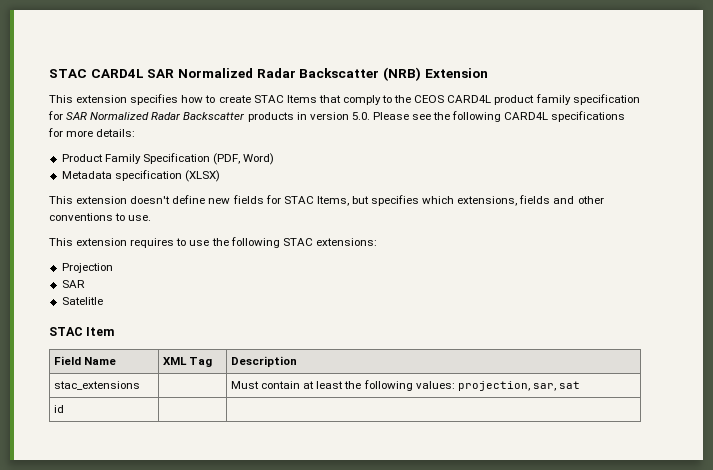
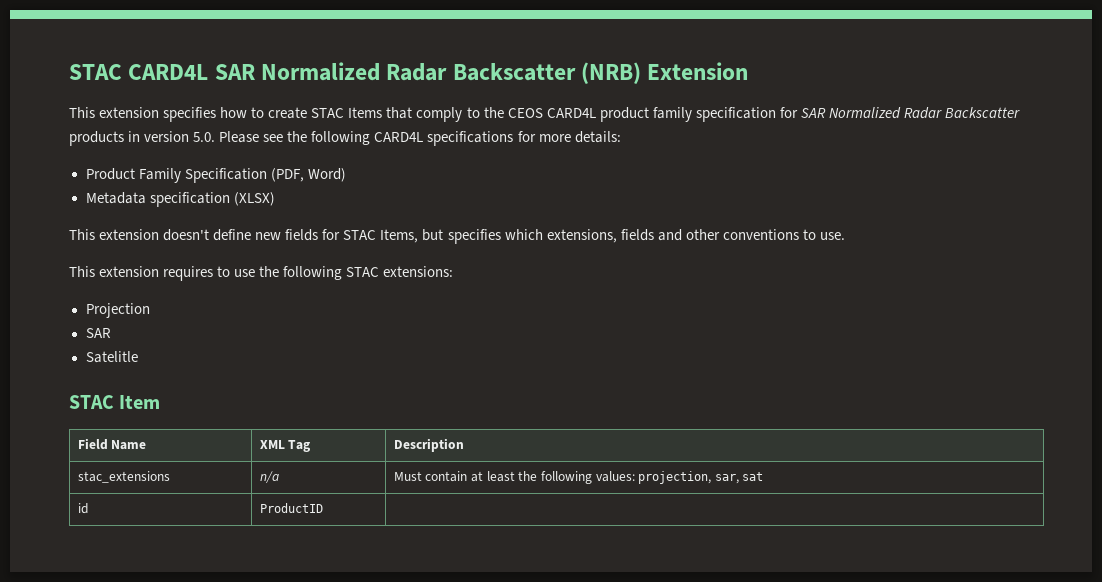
(141, 385) none -> [259,471,279,483] n/a
(65, 409) none -> [259,503,323,513] ProductID

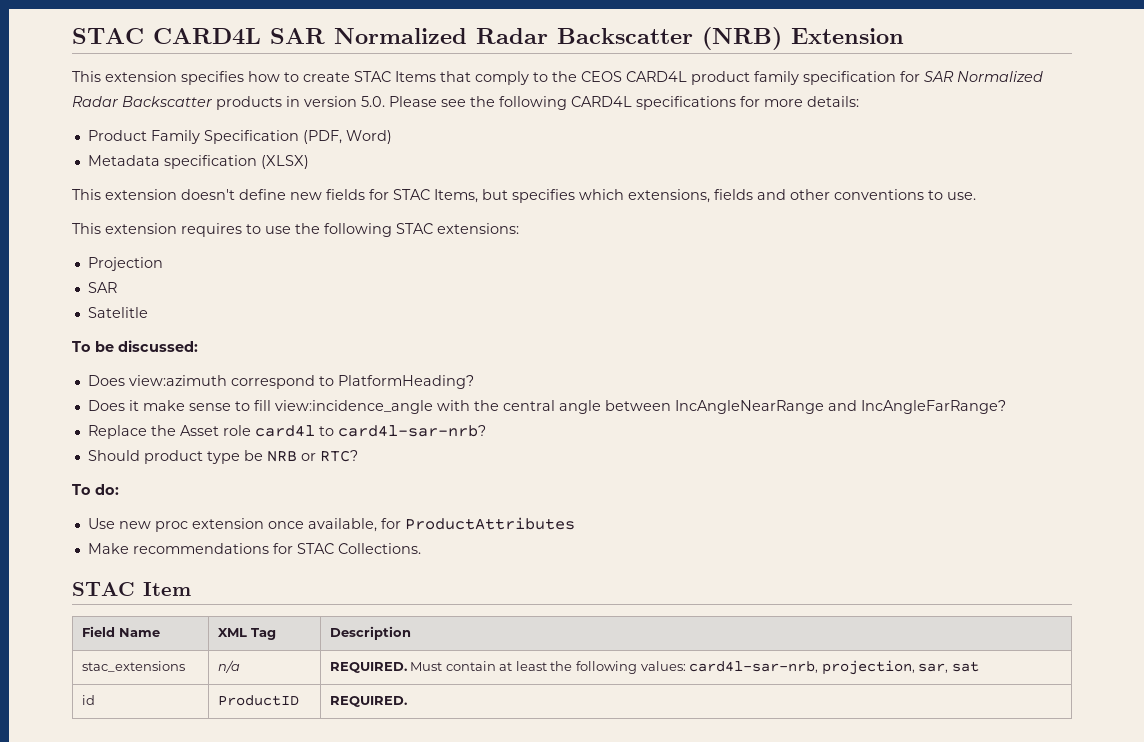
(138, 357) none -> [72,340,198,352] [87,375,474,389] [87,400,1006,414] [87,425,486,439] [87,450,358,464] [72,484,119,495] [87,517,575,532] [87,543,421,554] // To be discussed: // Does view:azimuth correspond to PlatformHeading? // Does it make sense to fill view:incidence_angle with the central angle between IncAngleNearRange and IncAngleFarRange? // Replace the Asset role card4l to card4l-sar-nrb? // Should product type be NRB or RTC? // To do: // Use new proc extension once available, for ProductAttributes // Make recommendations for STAC Collections.
(279, 477) none -> [329,662,407,673] REQUIRED.
(635, 476) none -> [689,661,819,673] card4l-sar-nrb,
(323, 508) none -> [329,696,407,707] REQUIRED.

